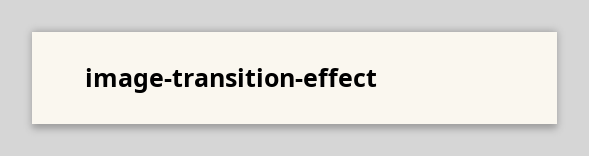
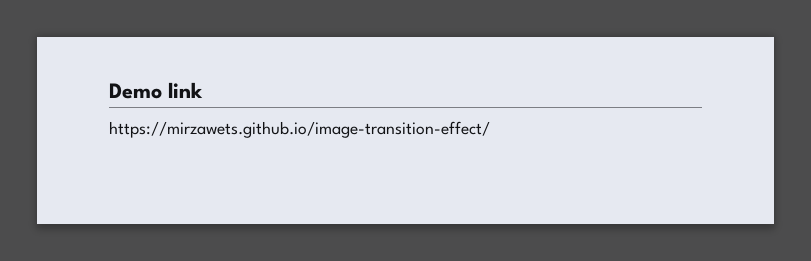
[85,68,377,93] image-transition-effect -> [109,82,203,99] [109,121,490,138] Demo link // https://mirzawets.github.io/image-transition-effect/

